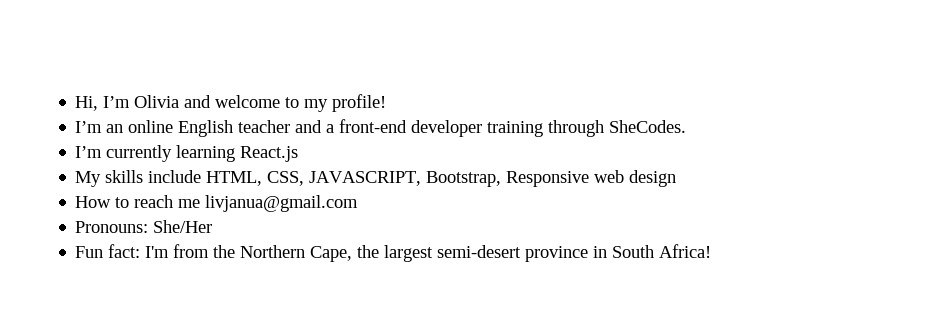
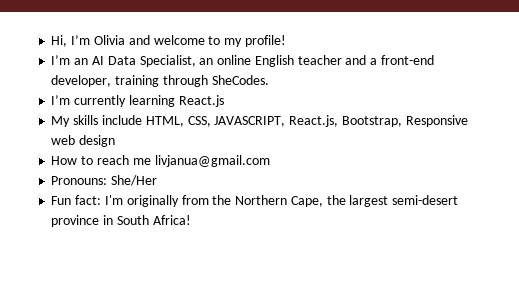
(124, 128) none -> [91,55,214,67] AI Data Specialist, an
[411,120,483,137] developer -> [51,75,112,87] developer,
(422, 178) none -> [289,115,339,127] React.js,
(170, 252) none -> [126,195,179,207] originally

